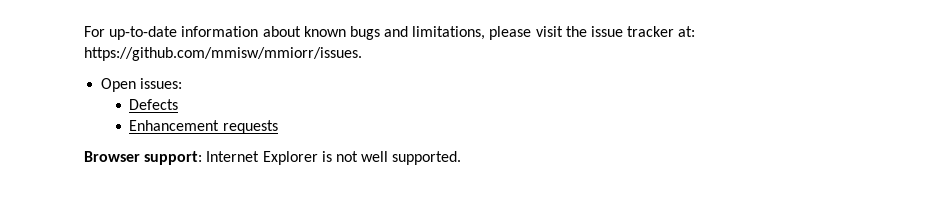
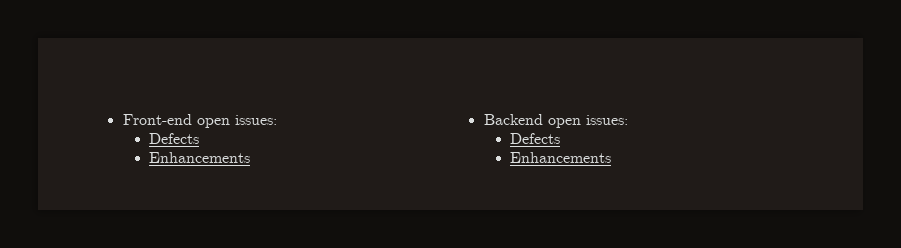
[84,26,696,40] [84,47,362,61] [101,78,183,92] [129,99,179,110] [129,120,278,134] [84,151,462,165] For up-to-date information about known bugs and limitations, please visit the issue tracker at: https://github.com/mmisw/mmiorr/issues. // Open issues: // Defects // Enhancement requests // Browser support: Internet Explorer is not well supported. -> [122,114,277,128] [149,133,200,144] [149,152,251,163] [483,114,628,128] [510,133,561,144] [510,152,612,163] Front-end open issues: // Defects // Enhancements // Backend open issues: // Defects // Enhancements

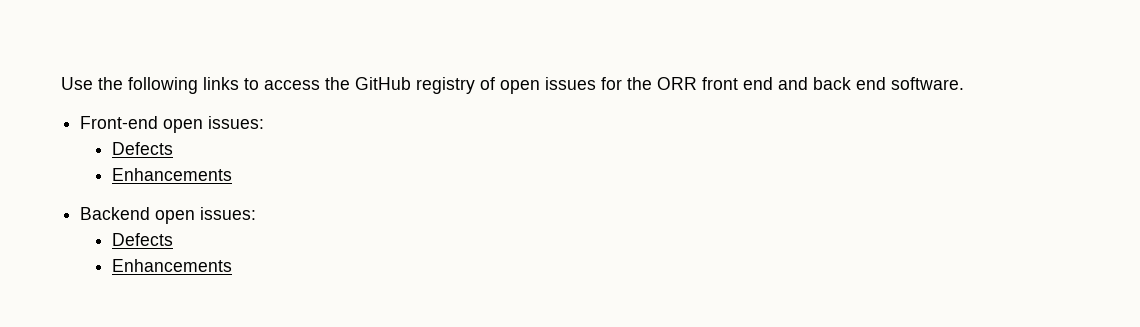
(122, 119) none -> [61,77,964,94] Use the following links to access the GitHub registry of open issues for the ORR front end and back end software. //

